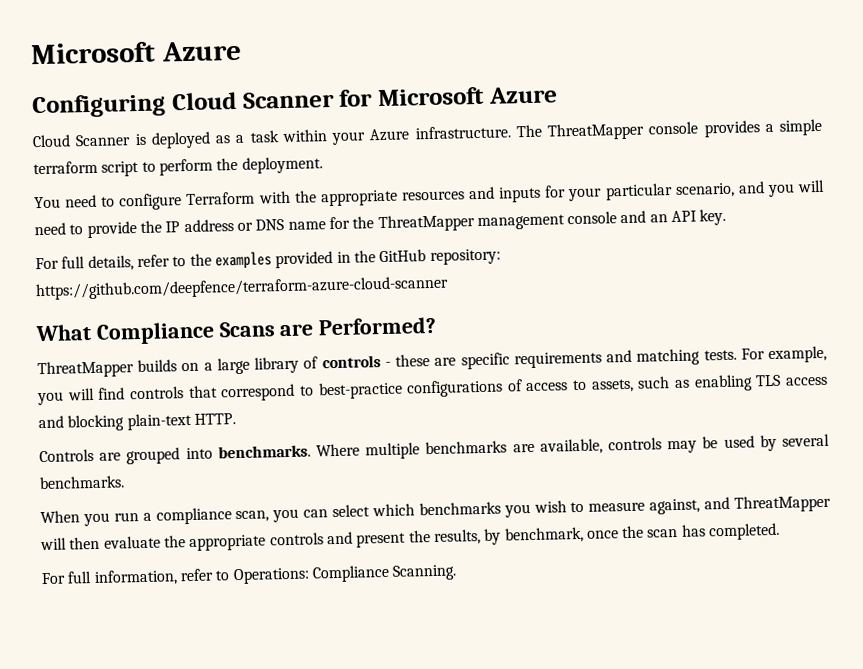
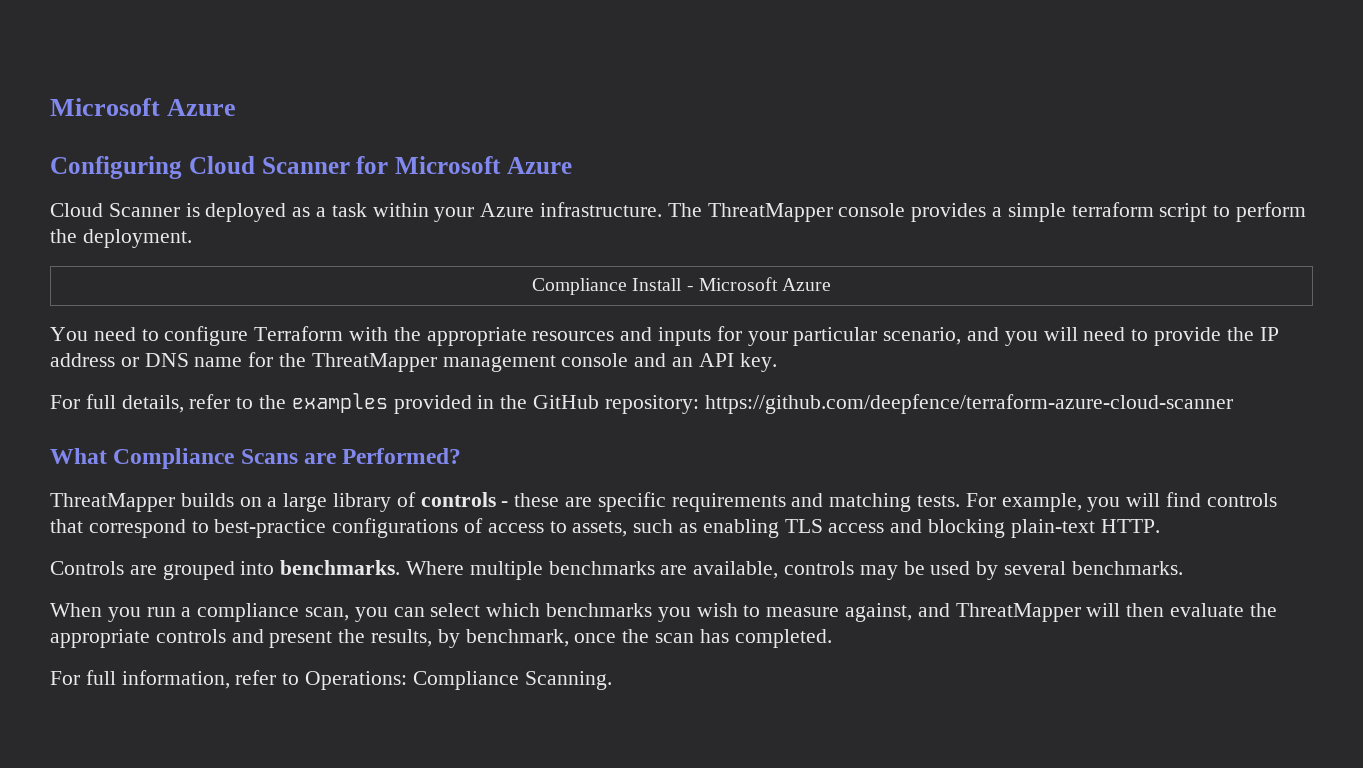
(323, 165) none -> [531,277,832,295] // Compliance Install - Microsoft Azure

